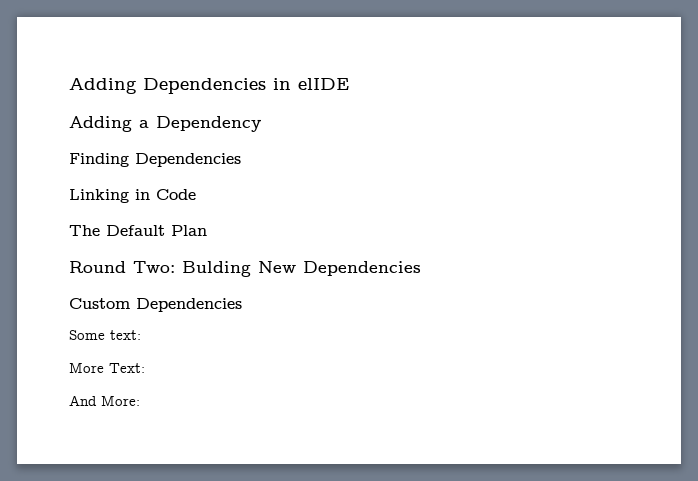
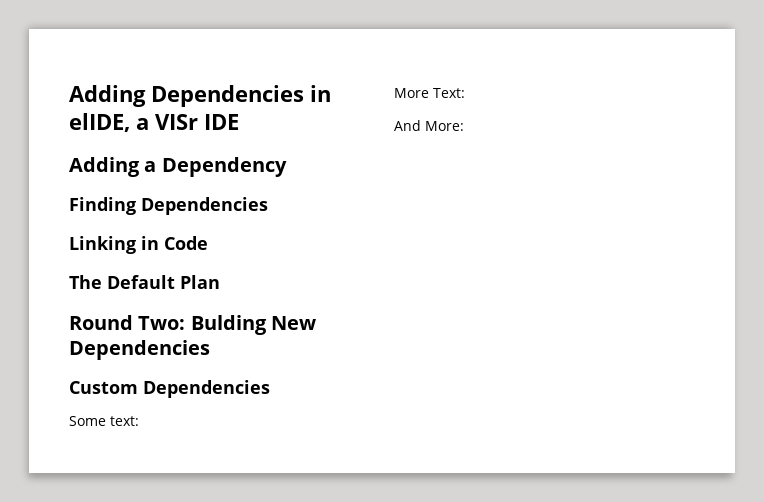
[298,78,349,90] elIDE -> [69,113,239,132] elIDE, a VISr IDE

